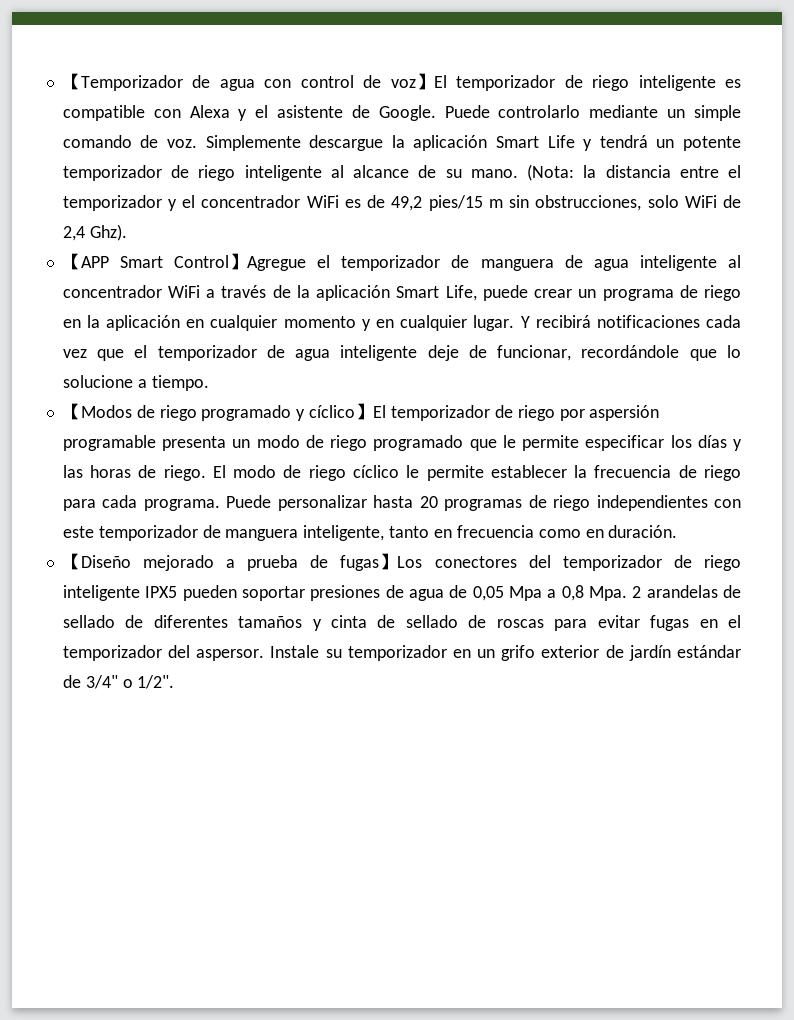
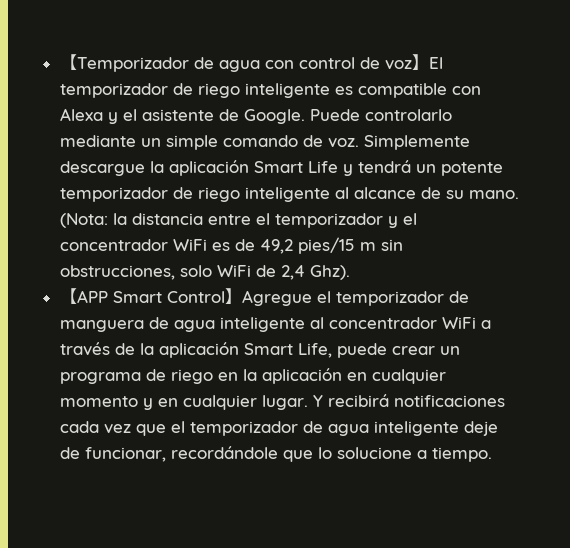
[62,403,660,421] [62,435,743,451] [62,465,741,481] [62,495,742,511] [62,525,678,541] [62,553,741,571] [62,585,742,601] [62,615,742,631] [62,645,742,661] [62,675,175,689] // 【Modos de riego programado y cíclico】El temporizador de riego por aspersión programable presenta un modo de riego programado que le permite especificar los días y las horas de riego. El modo de riego cíclico le permite establecer la frecuencia de riego para cada programa. Puede personalizar hasta 20 programas de riego independientes con este temporizador de manguera inteligente, tanto en frecuencia como en duración. // 【Diseño mejorado a prueba de fugas】Los conectores del temporizador de riego inteligente IPX5 pueden soportar presiones de agua de 0,05 Mpa a 0,8 Mpa. 2 arandelas de sellado de diferentes tamaños y cinta de sellado de roscas para evitar fugas en el temporizador del aspersor. Instale su temporizador en un grifo exterior de jardín estándar de 3/4" o 1/2". -> (492, 454) none

